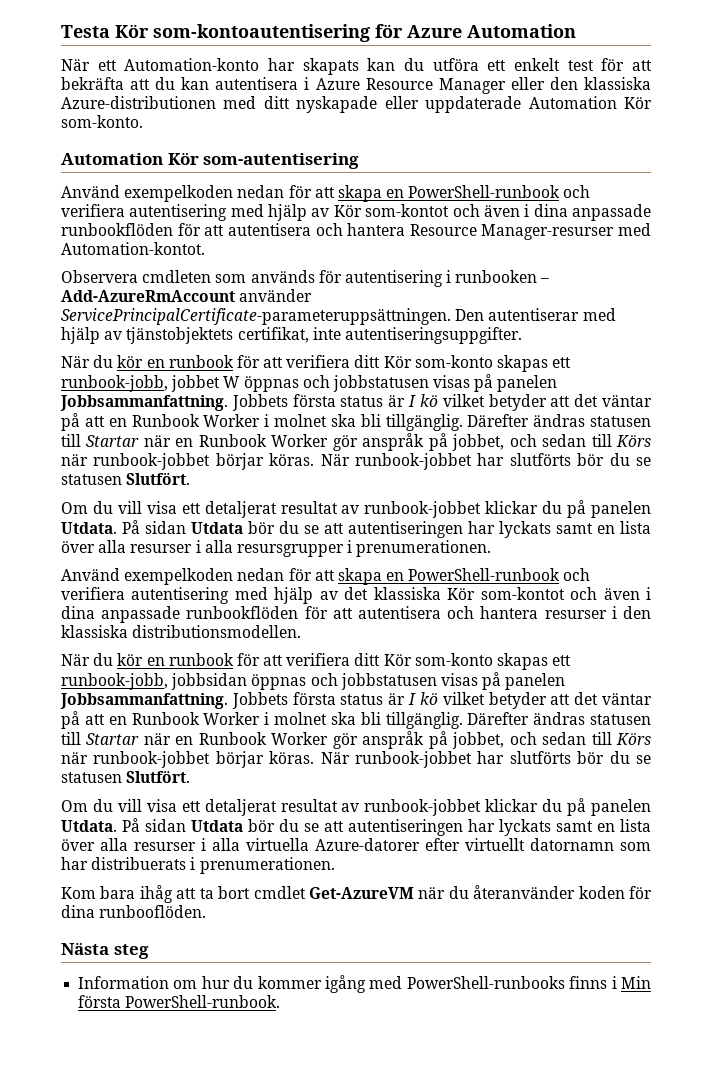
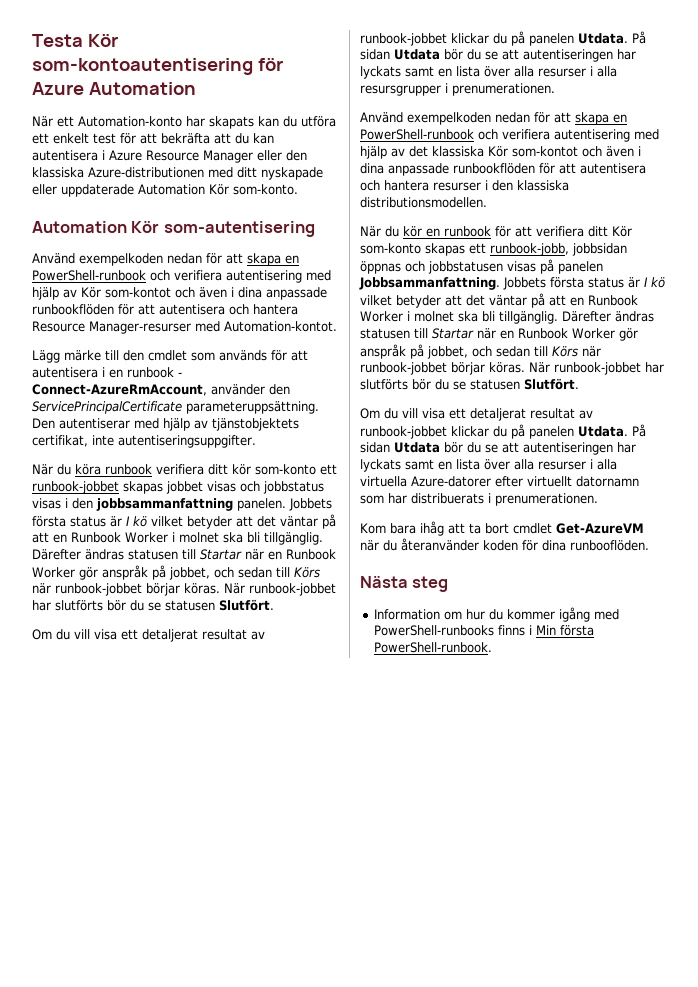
[61,270,550,287] [61,289,313,302] [61,308,451,325] Observera cmdleten som används för autentisering i runbooken – Add-AzureRmAccount använder ServicePrincipalCertificate-parameteruppsättningen. -> [32,350,308,363] [32,367,182,378] [32,384,290,396] [32,401,319,414] Lägg märke till den cmdlet som används för att autentisera i en runbook - Connect-AzureRmAccount, använder den ServicePrincipalCertificate parameteruppsättning.
[117,355,572,372] [61,374,558,392] [60,395,228,411] kör en runbook för att verifiera ditt Kör som-konto skapas ett runbook-jobb, jobbet W öppnas och jobbstatusen visas på panelen Jobbsammanfattning. -> [75,464,337,475] [32,481,324,494] [32,498,286,511] köra runbook verifiera ditt kör som-konto ett runbook-jobbet skapas jobbet visas och jobbstatus visas i den jobbsammanfattning panelen.

